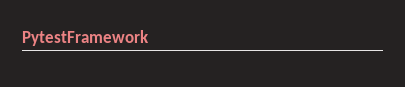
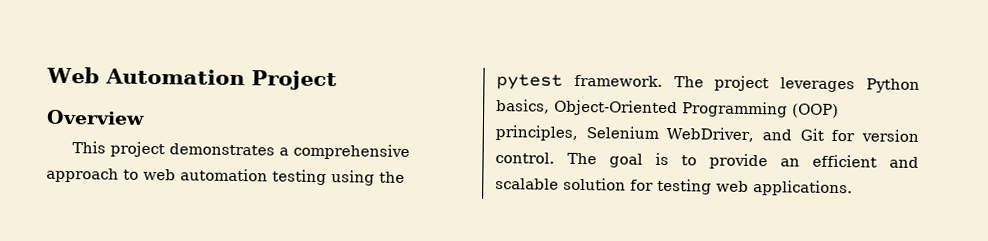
[22,30,149,46] PytestFramework -> [46,66,337,91] [46,109,145,125] [71,141,410,161] [46,167,405,186] [496,74,920,93] [496,99,839,119] [495,125,919,143] [495,152,919,170] [495,177,853,197] Web Automation Project // Overview // This project demonstrates a comprehensive approach to web automation testing using the pytest framework. The project leverages Python basics, Object-Oriented Programming (OOP) principles, Selenium WebDriver, and Git for version control. The goal is to provide an efficient and scalable solution for testing web applications.

